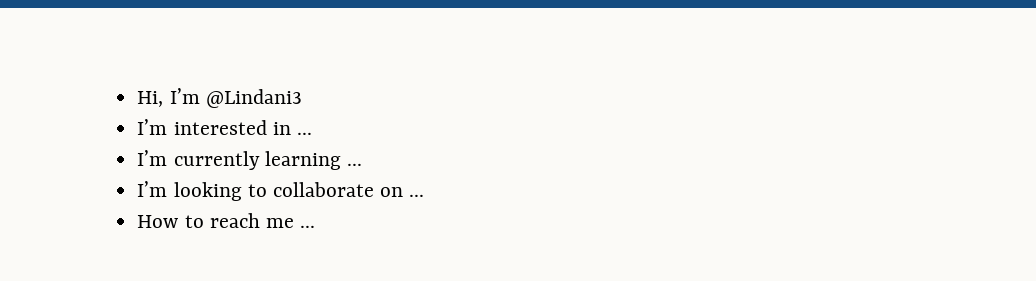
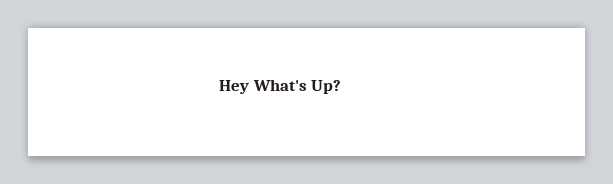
[137,88,302,108] [137,119,312,135] [137,150,362,170] [137,181,425,201] [137,213,316,228] Hi, I’m @Lindani3 // I’m interested in ... // I’m currently learning ... // I’m looking to collaborate on ... // How to reach me ... -> [219,79,341,94] Hey What's Up?

